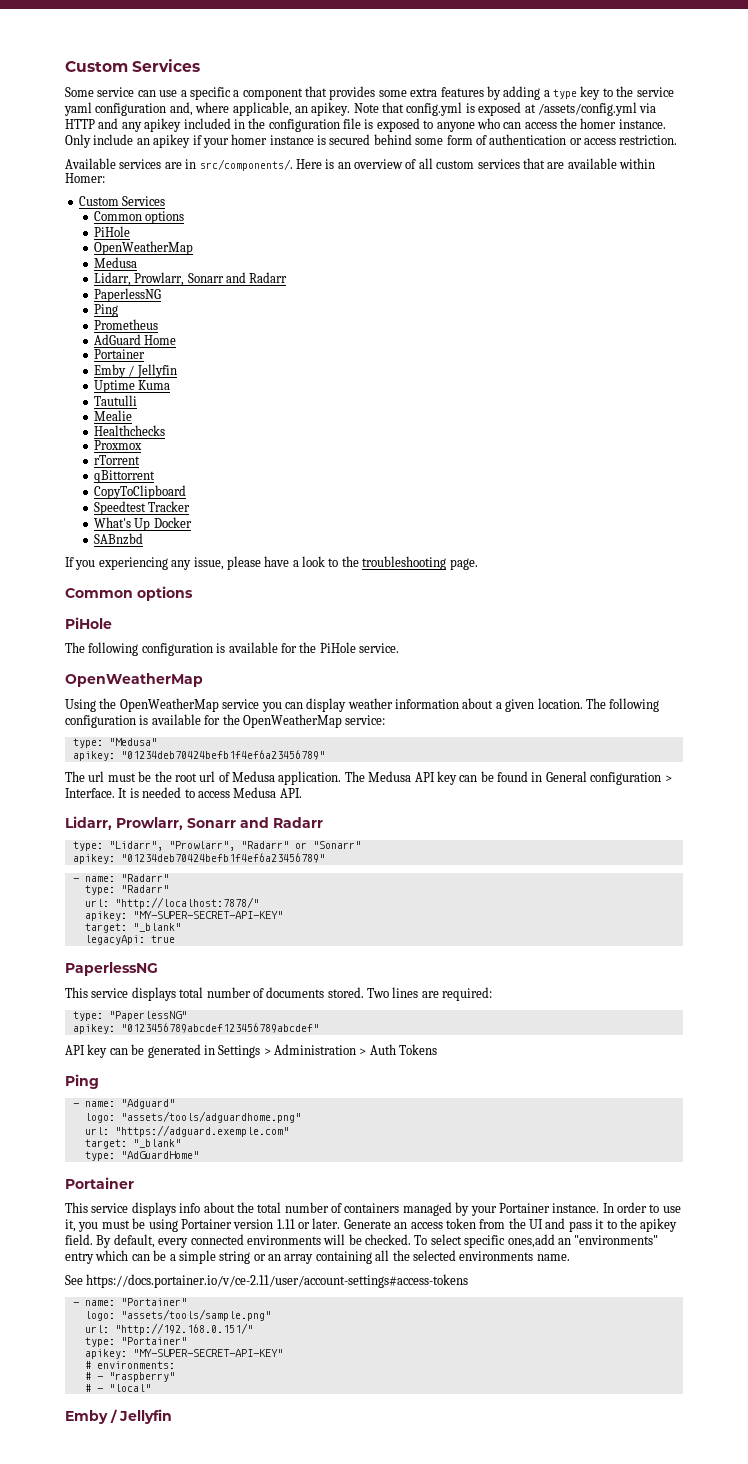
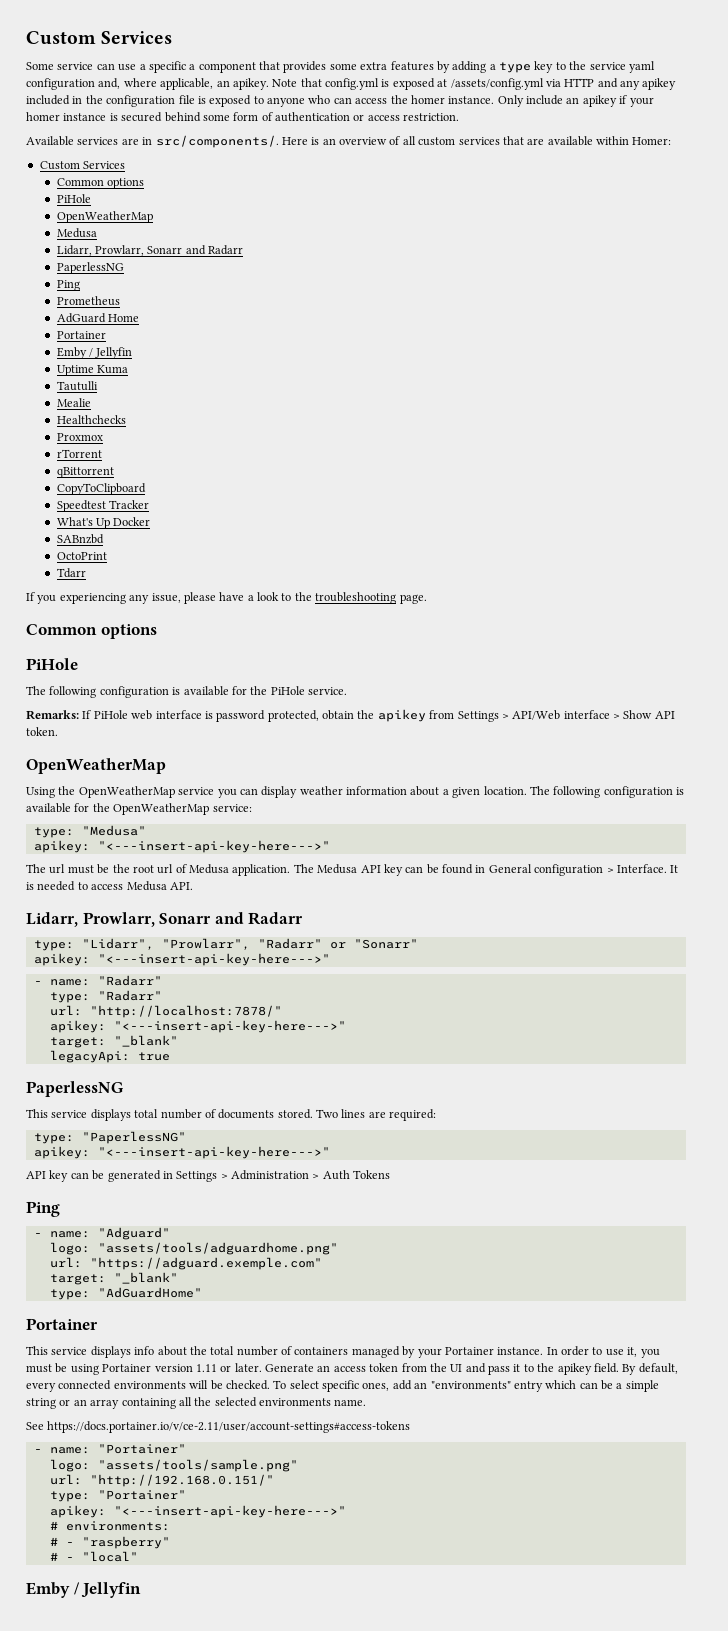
(143, 539) none -> [56,552,107,560] [56,568,86,578] // OctoPrint // Tdarr
(399, 648) none -> [26,709,675,722] [26,727,58,736] // Remarks: If PiHole web interface is password protected, obtain the apikey from Settings > API/Web interface > Show API token.
[120,750,325,760] "01234deb70424befb1f4ef6a23456789" -> [97,840,330,853] "<---insert-api-key-here--->"
[120,853,325,863] "01234deb70424befb1f4ef6a23456789" -> [97,953,330,966] "<---insert-api-key-here--->"
[132,911,283,919] "MY-SUPER-SECRET-API-KEY" -> [113,1020,346,1033] "<---insert-api-key-here--->"
[120,1023,319,1033] "0123456789abcdef123456789abcdef" -> [97,1146,330,1159] "<---insert-api-key-here--->"
[507,1234,555,1248] ones,add -> [362,1380,412,1391] ones, add
[132,1349,283,1357] "MY-SUPER-SECRET-API-KEY" -> [113,1505,346,1518] "<---insert-api-key-here--->"

